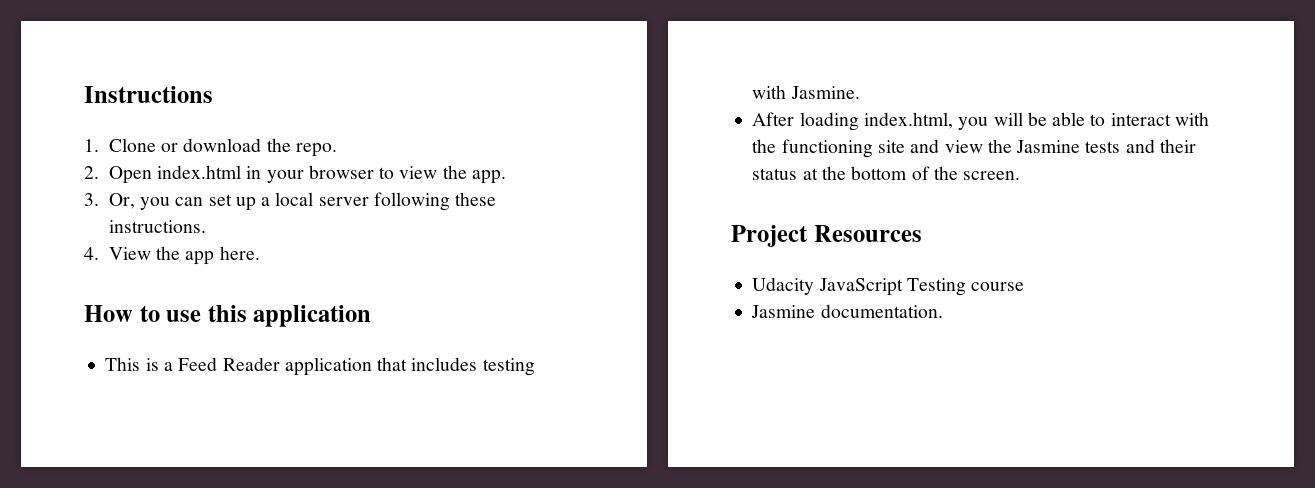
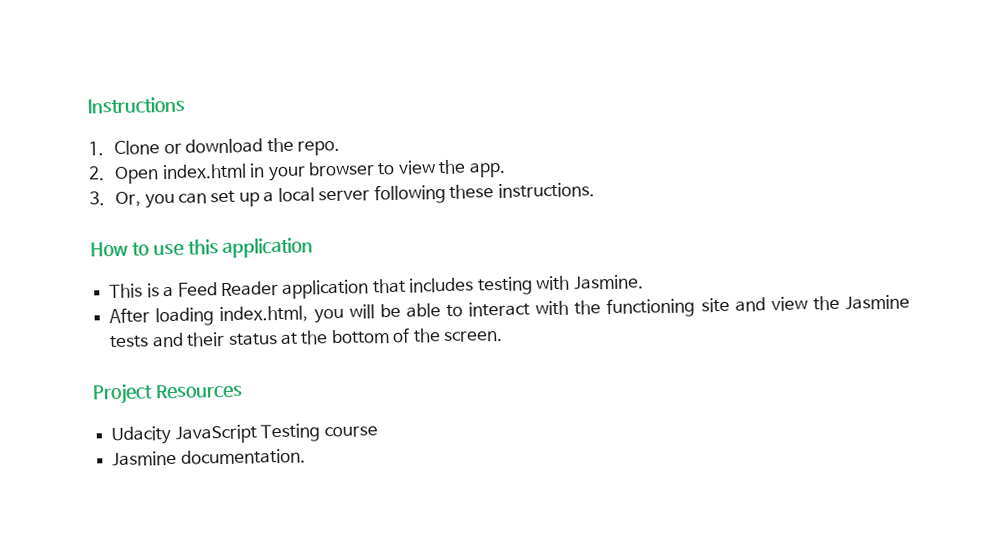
[84,246,260,265] // 4. View the app here. -> (595, 190) none

